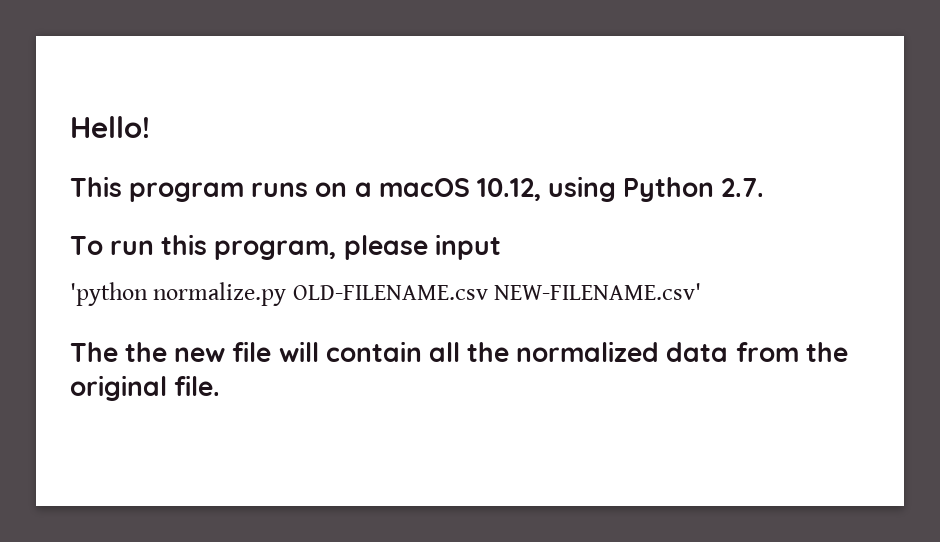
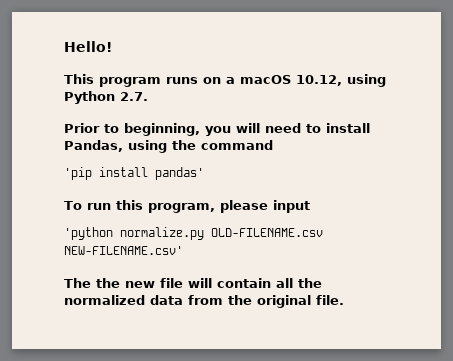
(765, 187) none -> [64,123,370,136] [64,140,273,153] [64,167,204,180] // Prior to beginning, you will need to install Pandas, using the command // 'pip install pandas'

